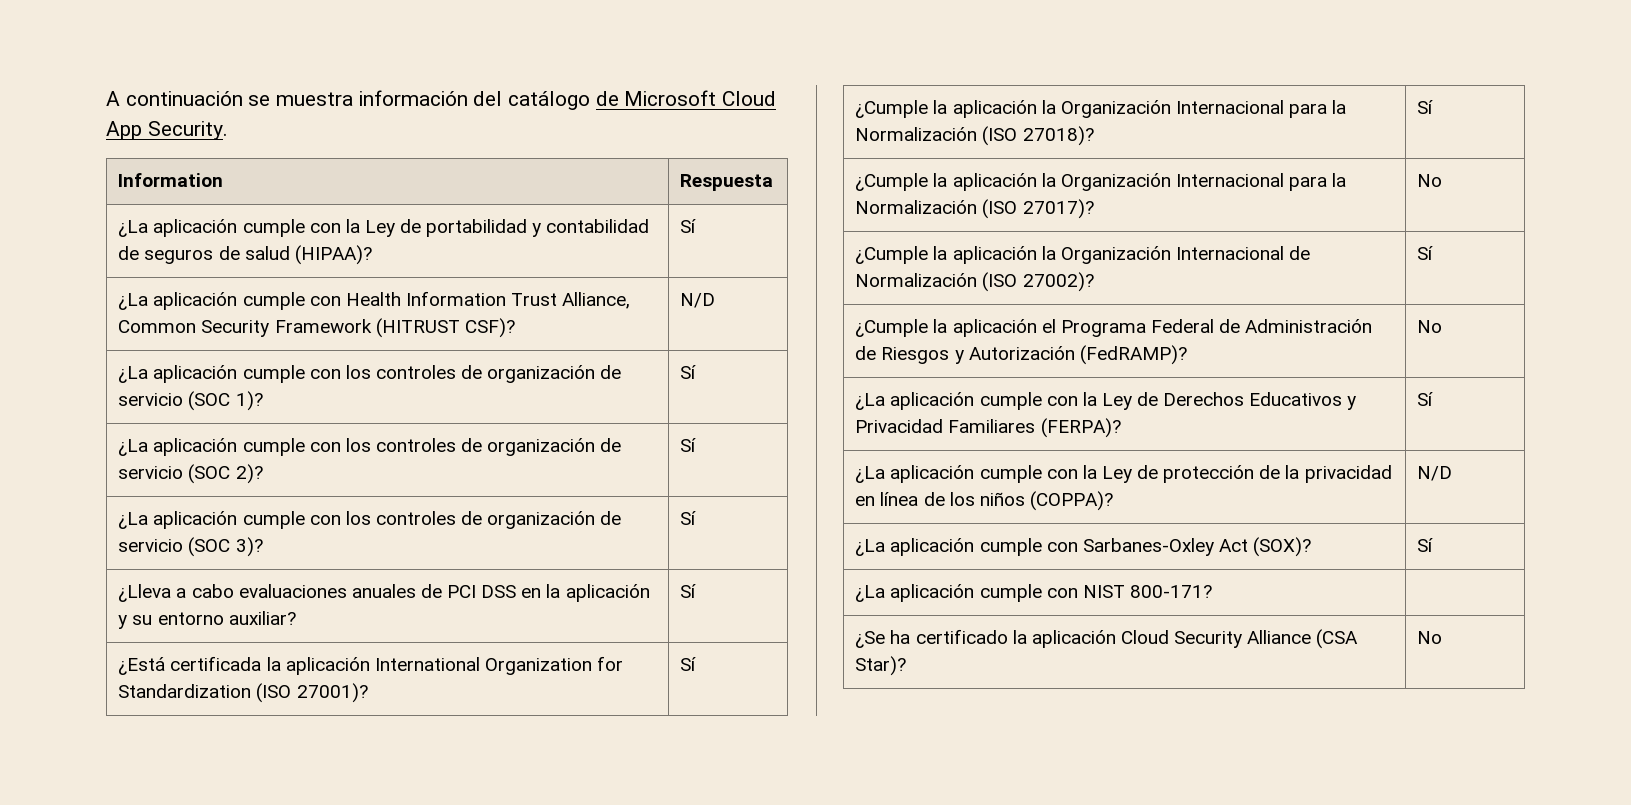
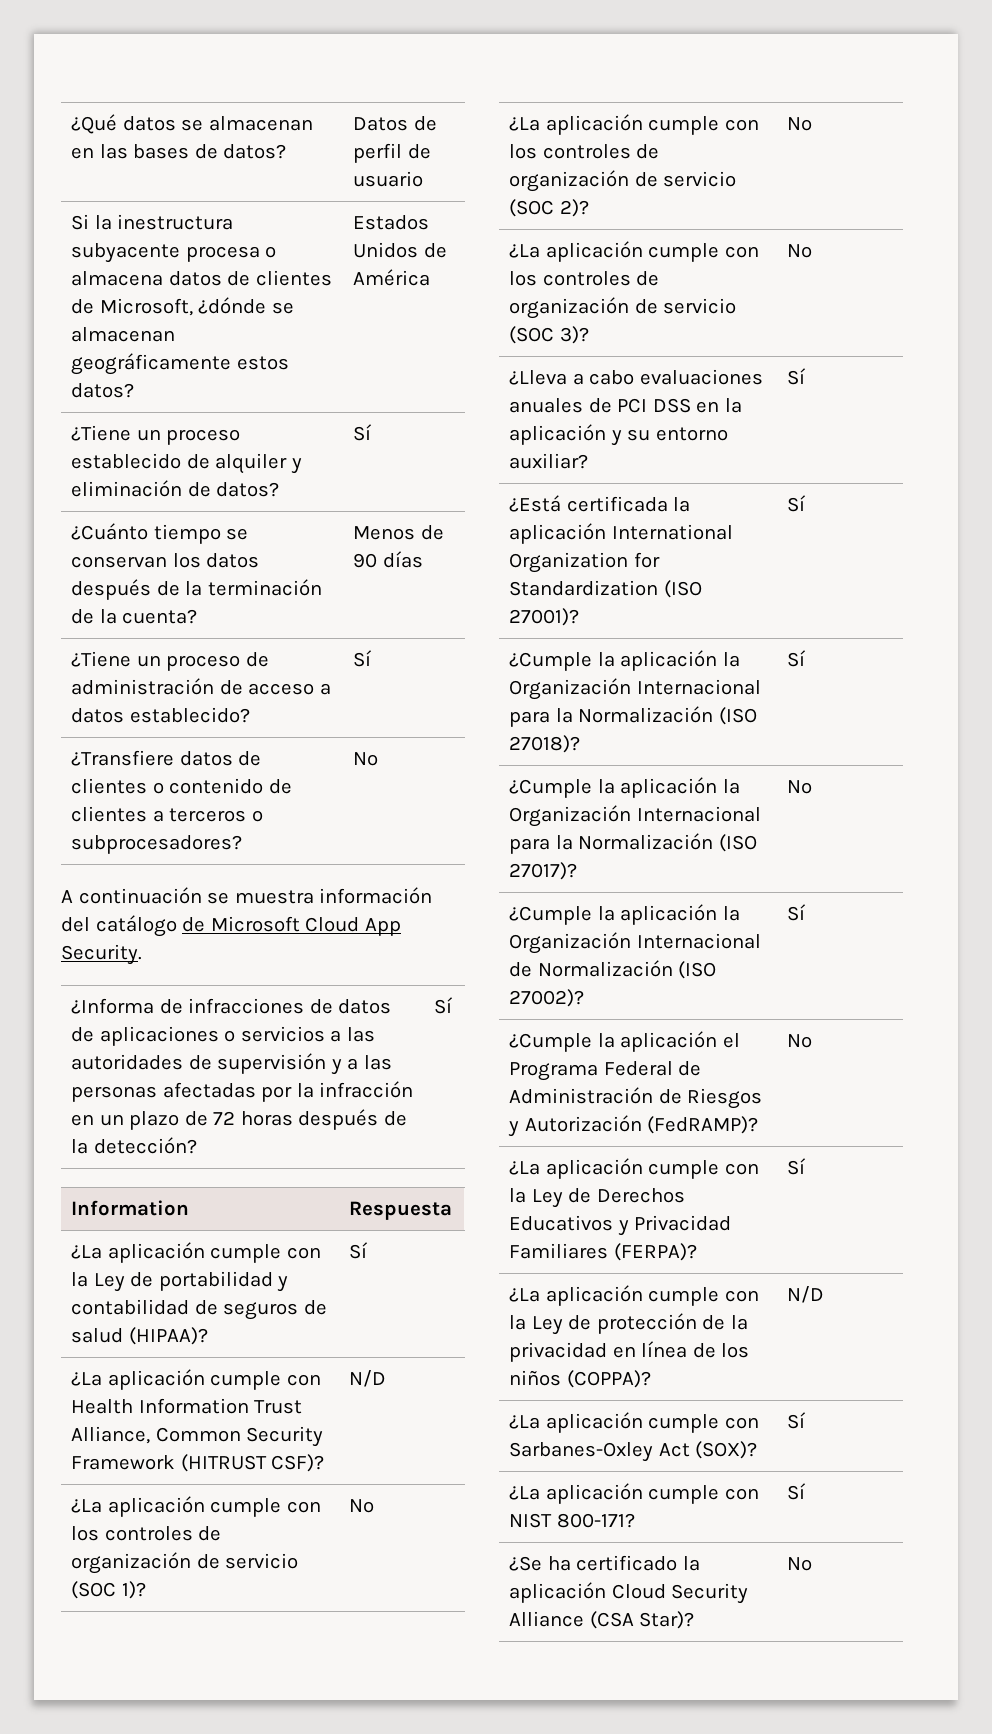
(106, 98) none -> [71,114,313,134] [71,144,287,159] [353,116,437,131] [353,143,431,163] [353,171,424,187] [71,214,234,230] [71,243,277,263] [71,270,332,286] [71,297,294,316] [71,327,176,342] [71,353,289,375] [71,383,135,398] [353,215,430,230] [353,242,447,258] [353,269,431,286] [71,425,241,445] [71,453,302,474] [71,480,280,497] [353,424,373,441] [71,523,249,544] [71,553,260,568] [71,579,322,600] [71,609,198,624] [353,525,444,540] [353,551,423,568] [71,651,269,671] [71,678,331,695] [71,707,250,723] [353,650,373,667] [71,750,262,766] [71,778,292,794] [71,806,263,822] [71,835,243,854] [353,752,379,766] ¿Qué datos se almacenan en las bases de datos? | Datos de perfil de usuario // Si la inestructura subyacente procesa o almacena datos de clientes de Microsoft, ¿dónde se almacenan geográficamente estos datos? | Estados Unidos de América // ¿Tiene un proceso establecido de alquiler y eliminación de datos? | Sí // ¿Cuánto tiempo se conservan los datos después de la terminación de la cuenta? | Menos de 90 días // ¿Tiene un proceso de administración de acceso a datos establecido? | Sí // ¿Transfiere datos de clientes o contenido de clientes a terceros o subprocesadores? | No //
(228, 130) none -> [71,998,392,1014] [71,1026,375,1046] [71,1053,392,1075] [71,1081,414,1102] [71,1109,407,1130] [71,1137,197,1154] [434,997,454,1014] // ¿Informa de infracciones de datos de aplicaciones o servicios a las autoridades de supervisión y a las personas afectadas por la infracción en un plazo de 72 horas después de la detección? | Sí
[680,365,697,379] Sí -> [349,1499,375,1513] No
[680,438,697,452] Sí -> [787,117,813,131] No
[680,511,697,525] Sí -> [787,244,813,258] No
(1212, 591) none -> [787,1483,807,1500] Sí

